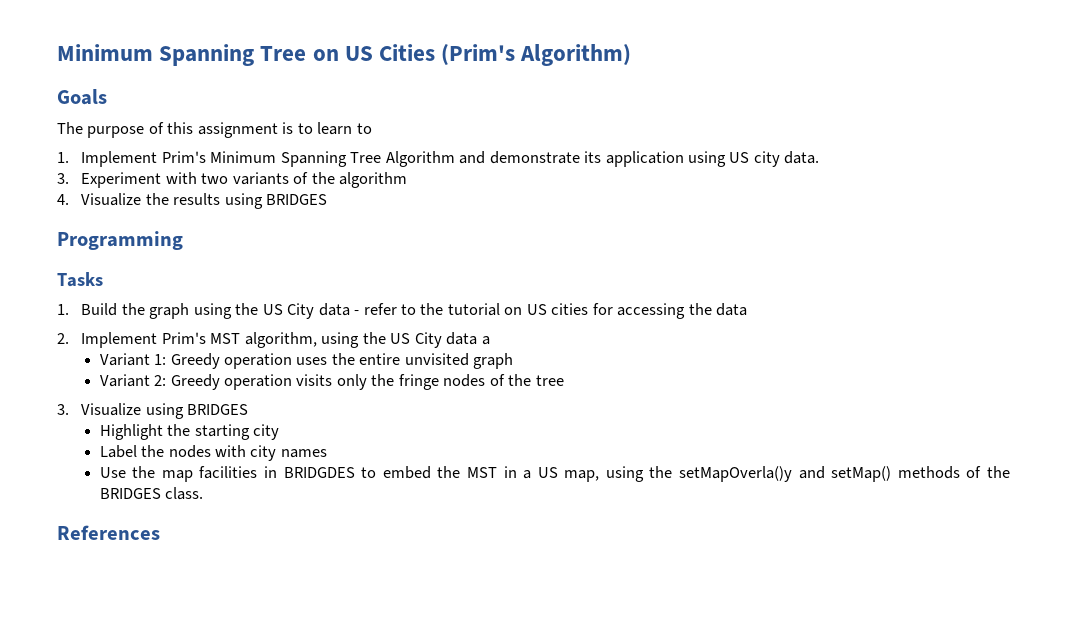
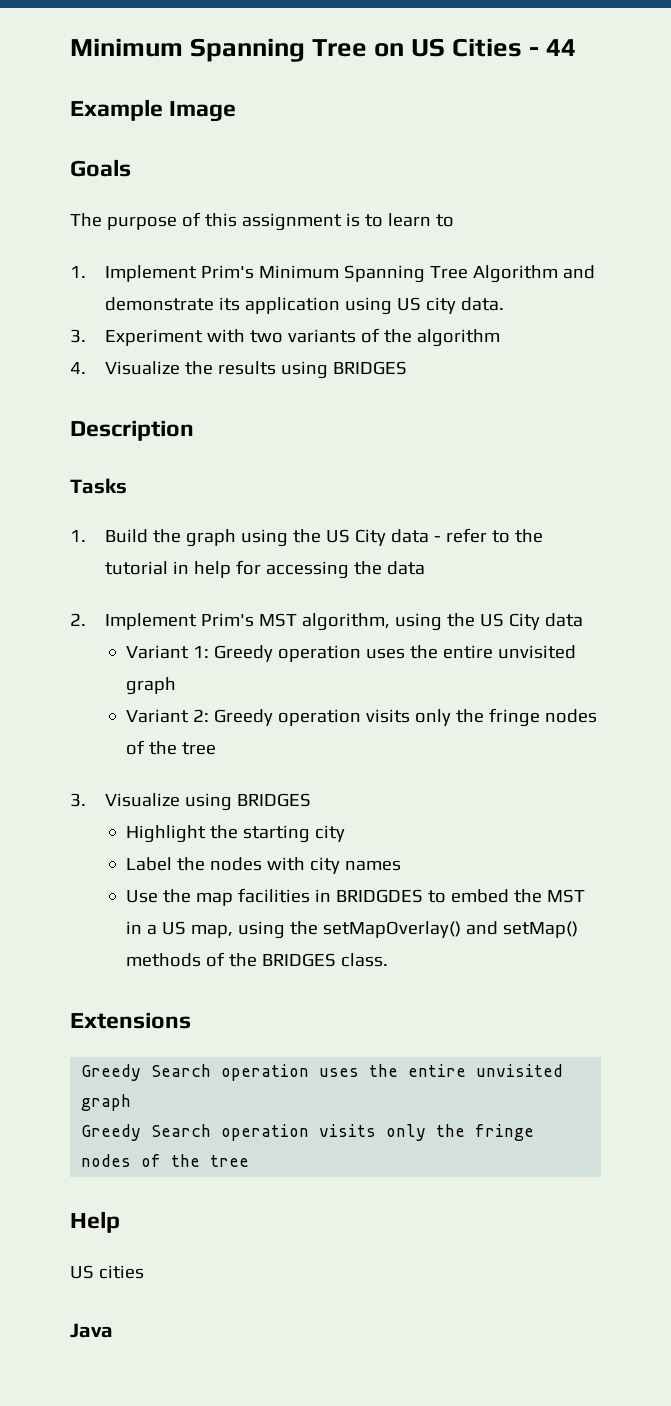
[441,44,632,66] (Prim's Algorithm) -> [529,39,577,56] [70,99,237,122] - 44 // Example Image
[57,231,183,250] Programming -> [70,420,194,441] Description
[504,303,589,315] on US cities -> [173,561,232,578] in help
[481,336,490,345] a -> (584, 620) none
[679,466,793,482] setMapOverla()y -> [322,921,461,938] setMapOverlay()
[57,525,160,540] References -> [70,1012,191,1029] [81,1064,564,1081] [81,1094,132,1111] [81,1124,535,1141] [81,1154,250,1167] [70,1211,120,1233] [70,1265,144,1279] [70,1323,113,1338] Extensions // Greedy Search operation uses the entire unvisited graph // Greedy Search operation visits only the fringe nodes of the tree // Help // US cities // Java

